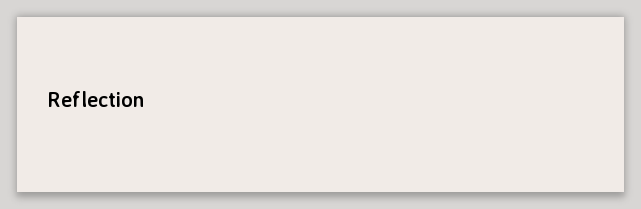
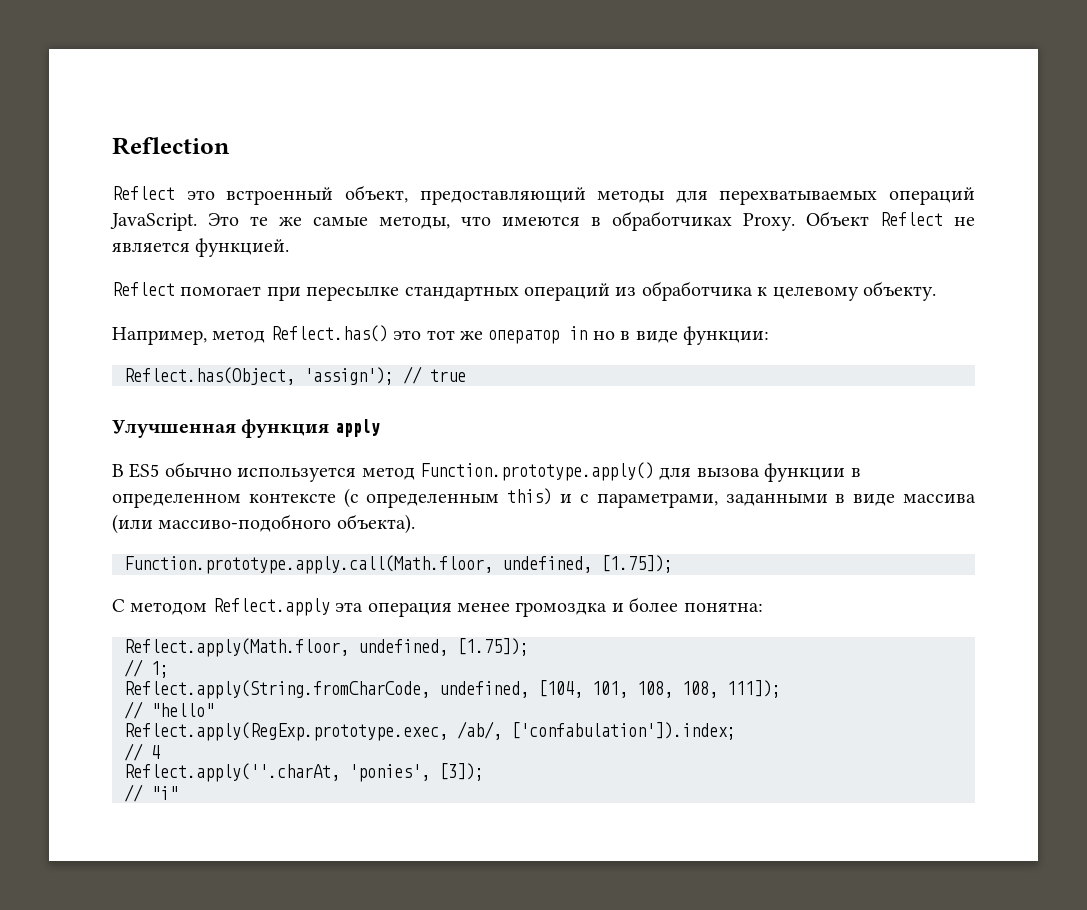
(144, 99) none -> [112,185,975,205] [110,211,975,231] [112,238,290,257] [112,281,936,301] [112,325,769,345] [124,366,466,385] [112,419,380,438] [112,462,861,482] [112,488,977,508] [112,514,415,534] [124,555,673,574] [112,597,763,617] [124,638,529,657] [124,659,169,678] [124,680,781,699] [124,701,214,719] [124,721,736,741] [124,743,160,761] [124,763,484,782] [124,784,178,802] // Reflect это встроенный объект, предоставляющий методы для перехватываемых операций JavaScript. Это те же самые методы, что имеются в обработчиках Proxy. Объект Reflect не является функцией. // Reflect помогает при пересылке стандартных операций из обработчика к целевому объекту. // Например, метод Reflect.has() это тот же оператор in но в виде функции: // Reflect.has(Object, 'assign'); // true // Улучшенная функция apply // В ES5 обычно используется метод Function.prototype.apply() для вызова функции в определенном контексте (с определенным this) и с параметрами, заданными в виде массива (или массиво-подобного объекта). // Function.prototype.apply.call(Math.floor, undefined, [1.75]); // С методом Reflect.apply эта операция менее громоздка и более понятна: // Reflect.apply(Math.floor, undefined, [1.75]); // // 1; // Reflect.apply(String.fromCharCode, undefined, [104, 101, 108, 108, 111]); // // "hello" // Reflect.apply(RegExp.prototype.exec, /ab/, ['confabulation']).index; // // 4 // Reflect.apply(''.charAt, 'ponies', [3]); // // "i"

